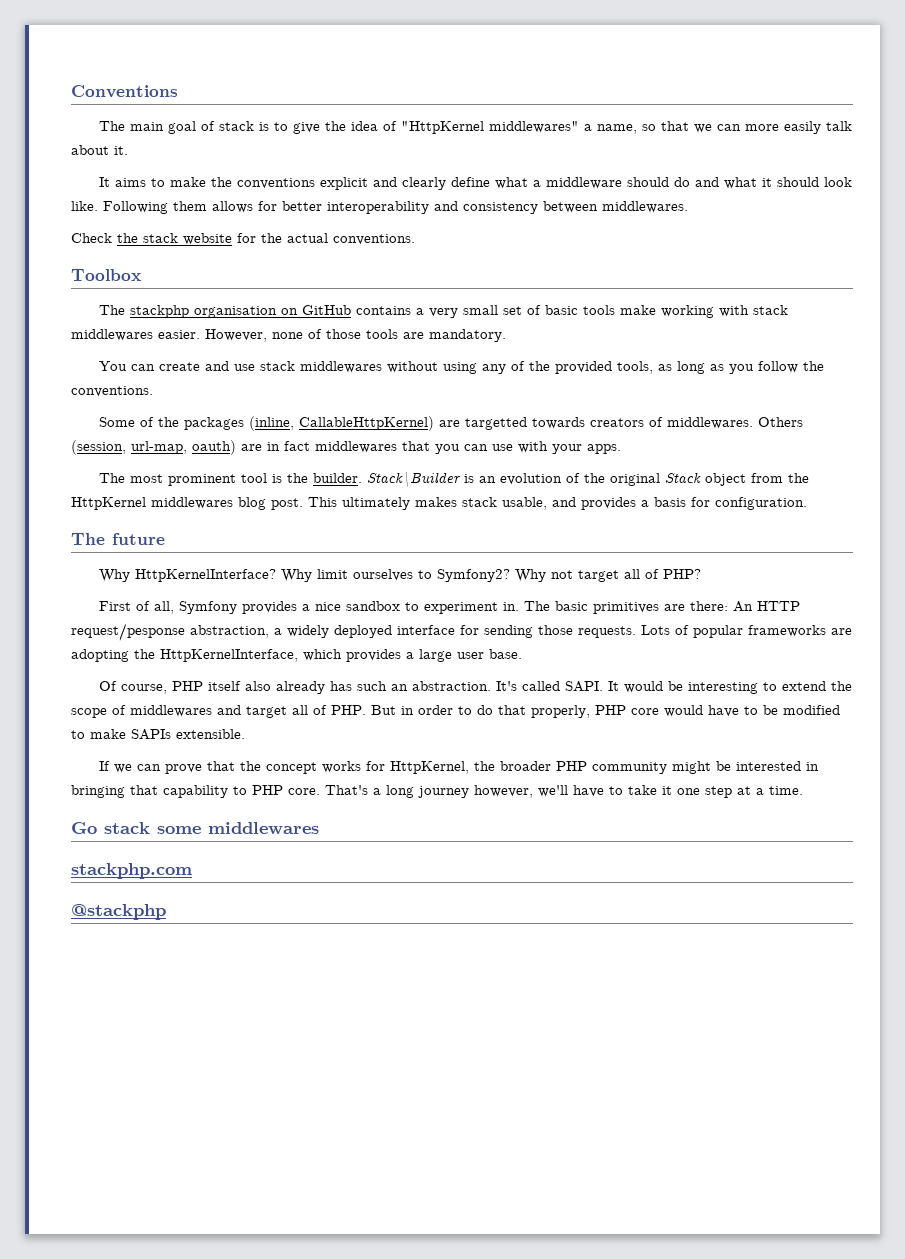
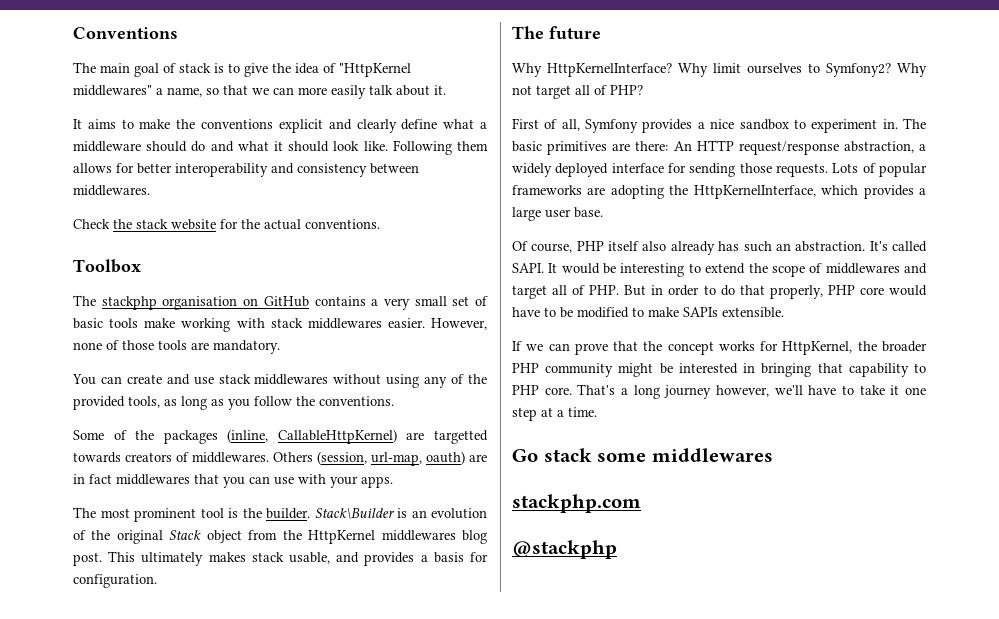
[71,623,185,641] request/pesponse -> [738,141,839,155] request/response

